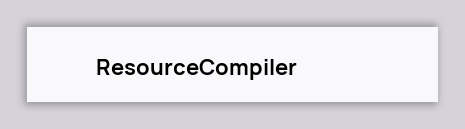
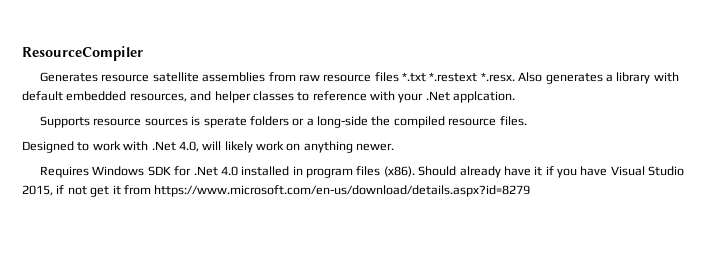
(297, 69) none -> [40,72,679,84] [22,91,516,103] [40,116,527,128] [22,141,395,153] [40,166,685,178] [22,185,531,197] // Generates resource satellite assemblies from raw resource files *.txt *.restext *.resx. Also generates a library with default embedded resources, and helper classes to reference with your .Net applcation. // Supports resource sources is sperate folders or a long-side the compiled resource files. // Designed to work with .Net 4.0, will likely work on anything newer. // Requires Windows SDK for .Net 4.0 installed in program files (x86). Should already have it if you have Visual Studio 2015, if not get it from https://www.microsoft.com/en-us/download/details.aspx?id=8279

